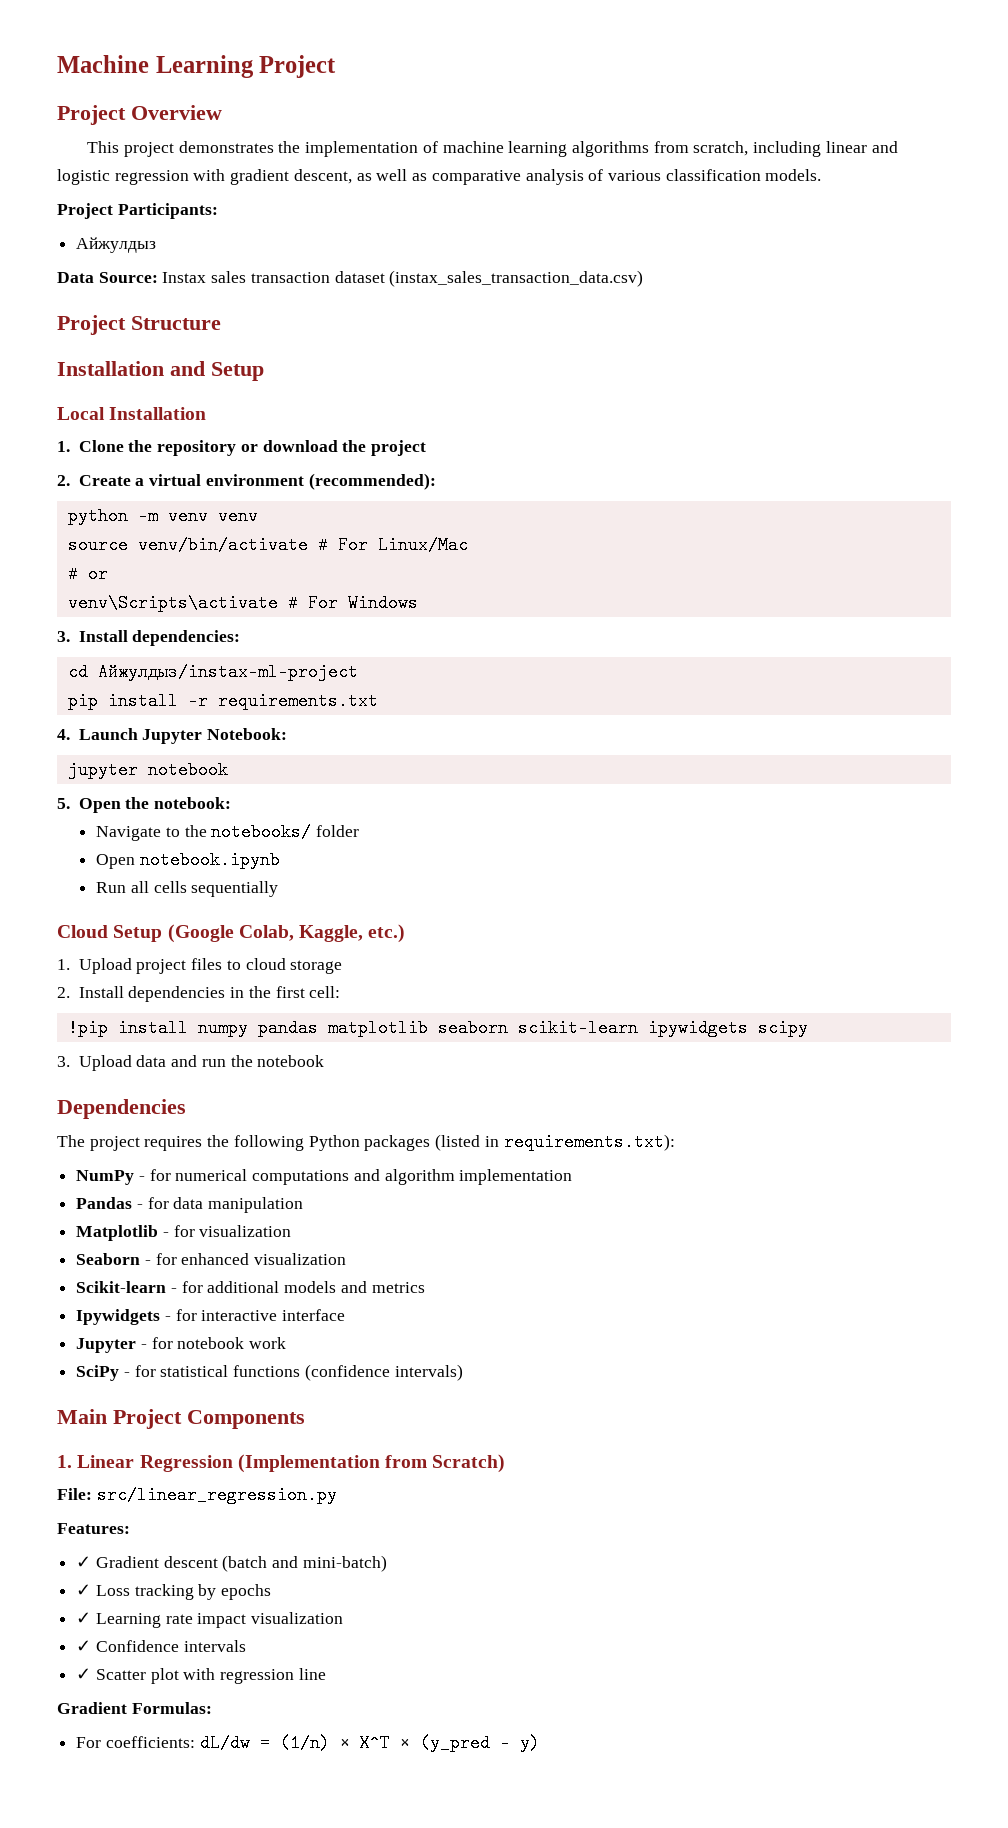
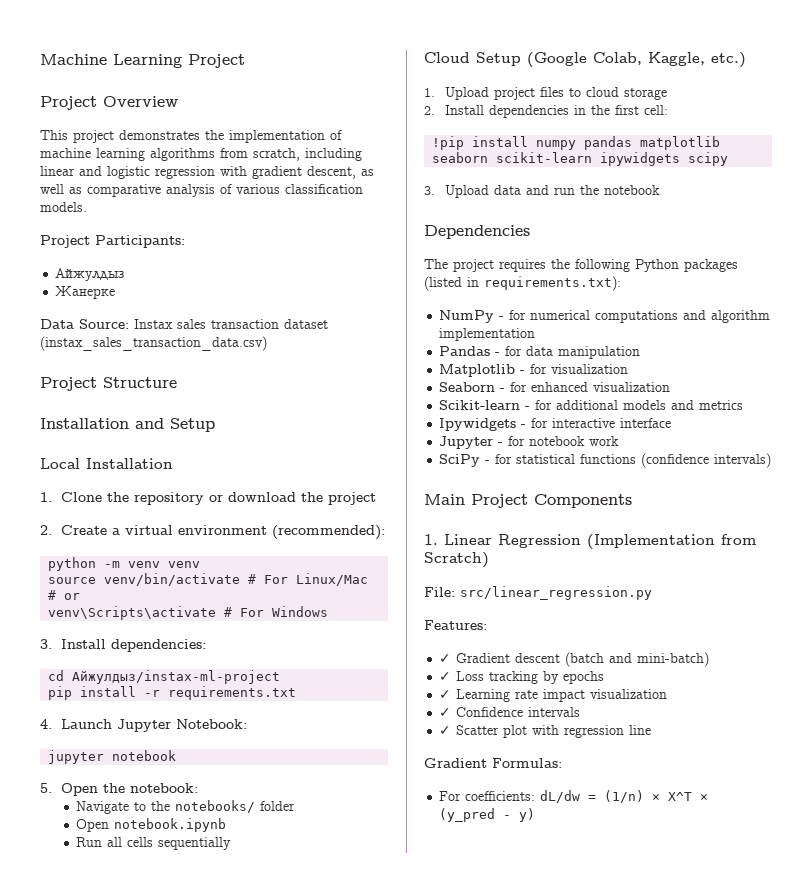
(157, 245) none -> [55,286,116,299] // Жанерке

